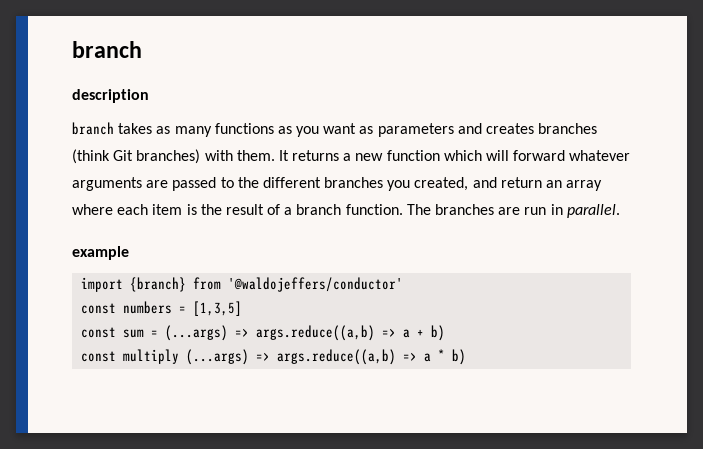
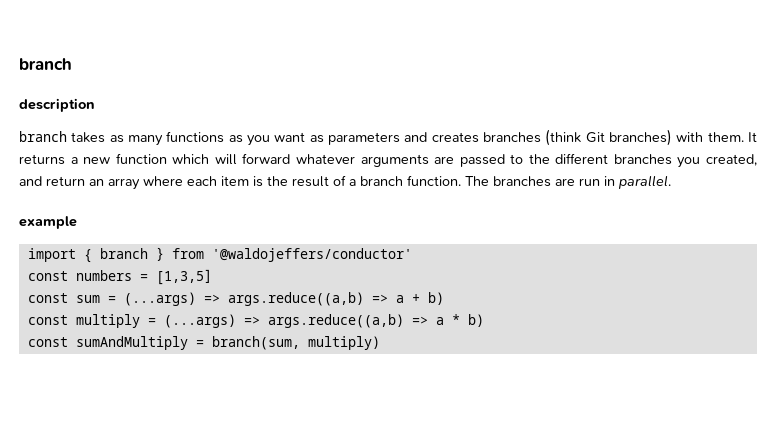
[130,277,187,292] {branch} -> [83,247,164,263] { branch }
(180, 356) none -> [147,318,156,325] =
(467, 357) none -> [27,336,380,350] // const sumAndMultiply = branch(sum, multiply)

